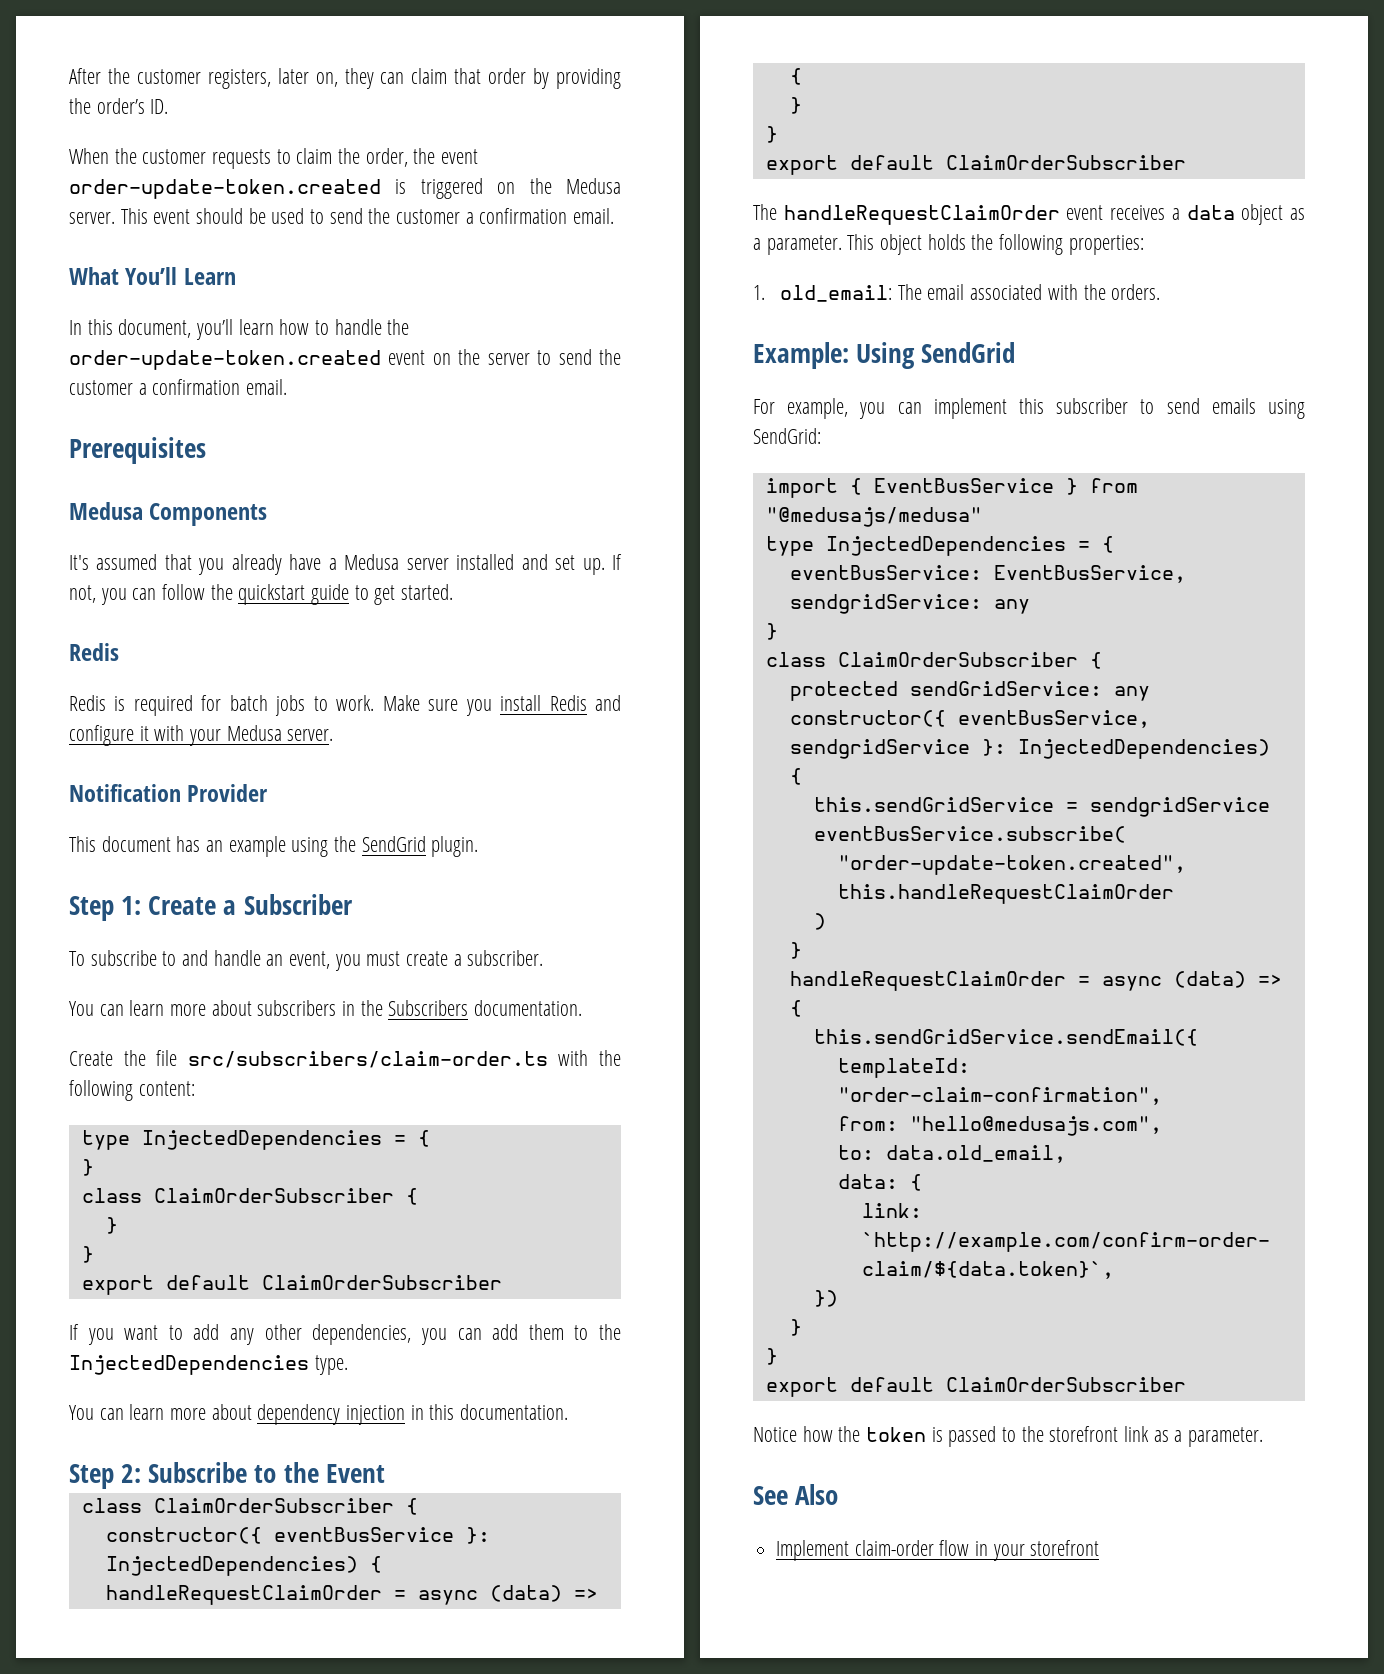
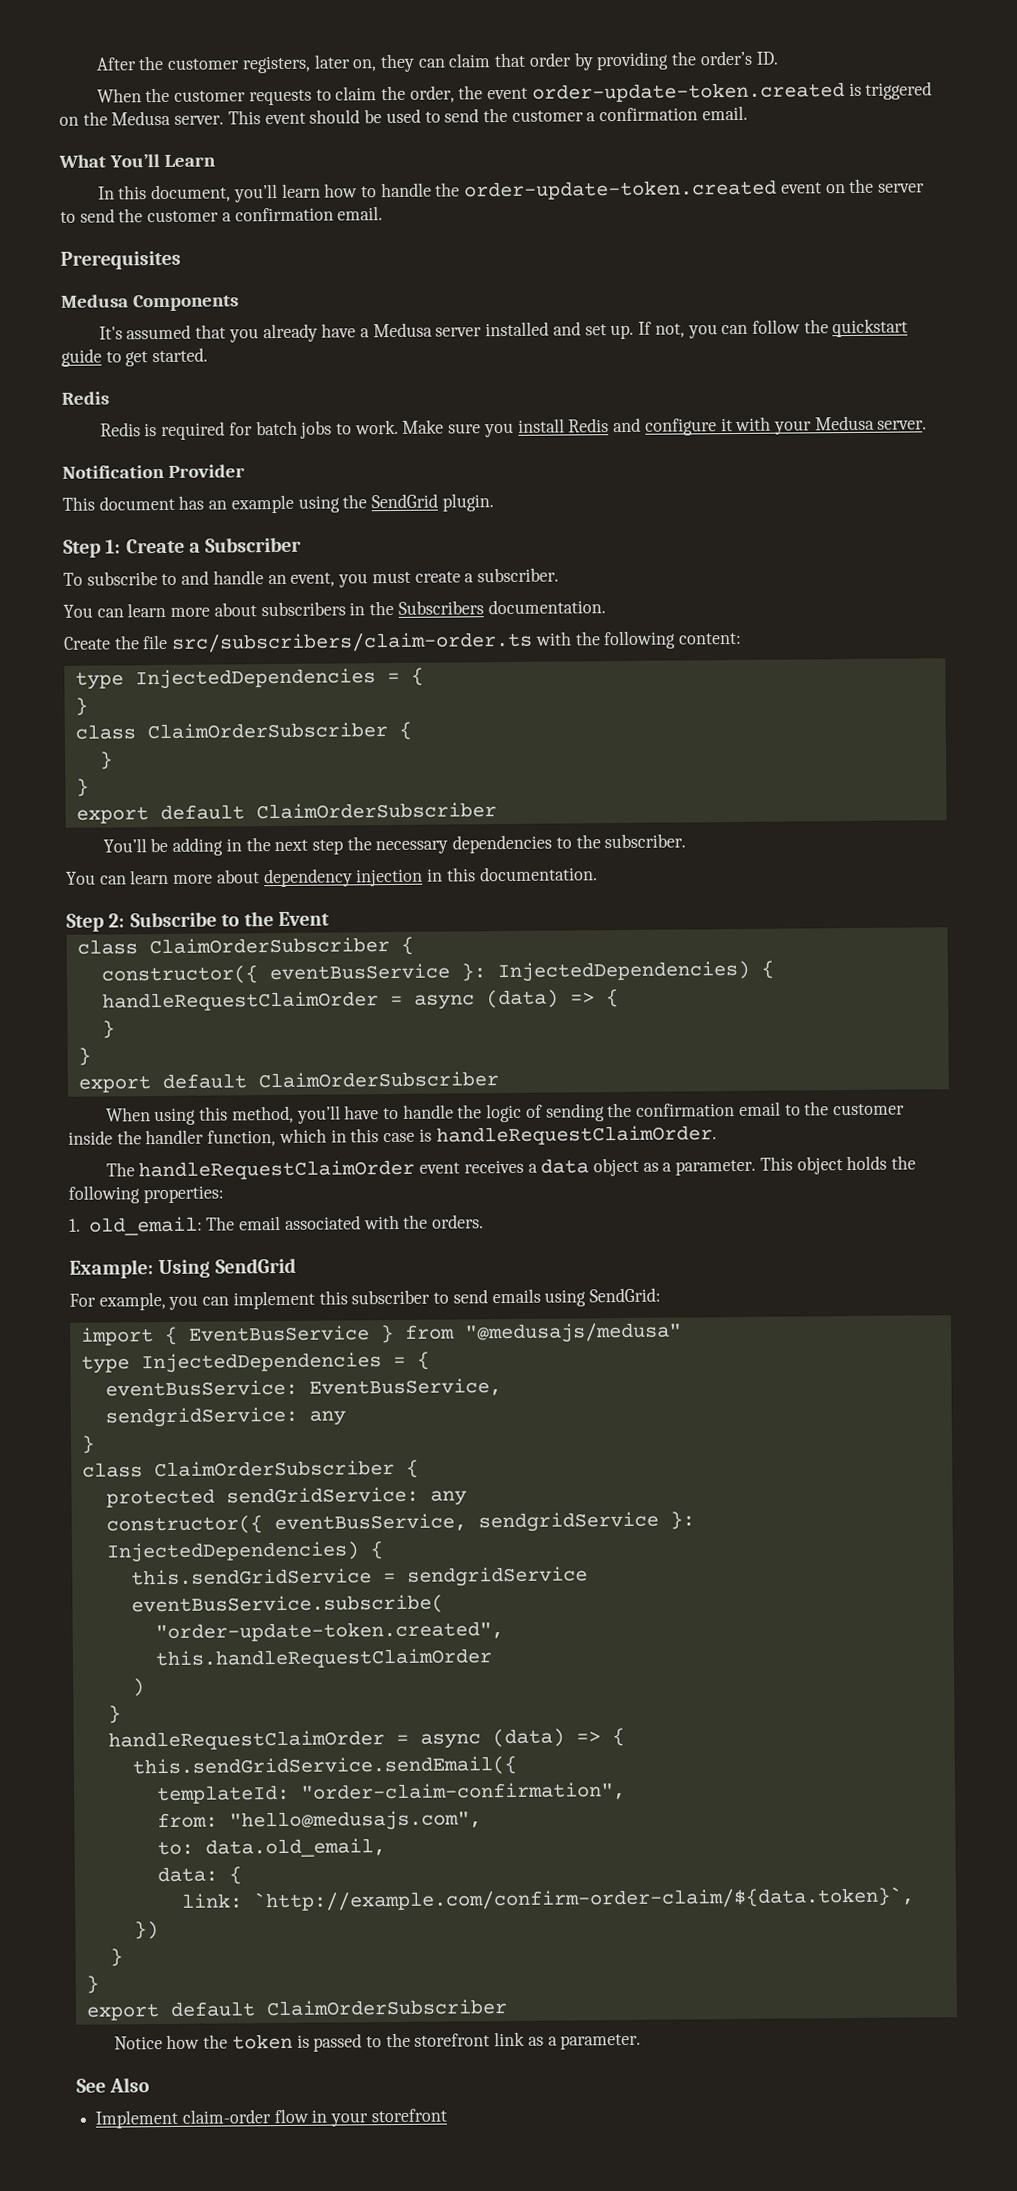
[69,1324,622,1345] [69,1355,348,1375] If you want to add any other dependencies, you can add them to the InjectedDependencies type. -> [102,833,687,856] You’ll be adding in the next step the necessary dependencies to the subscriber.
(1186, 162) none -> [105,1101,905,1126] [68,1125,717,1147] // When using this method, you’ll have to handle the logic of sending the confirmation email to the customer inside the handler function, which in this case is handleRequestClaimOrder.

